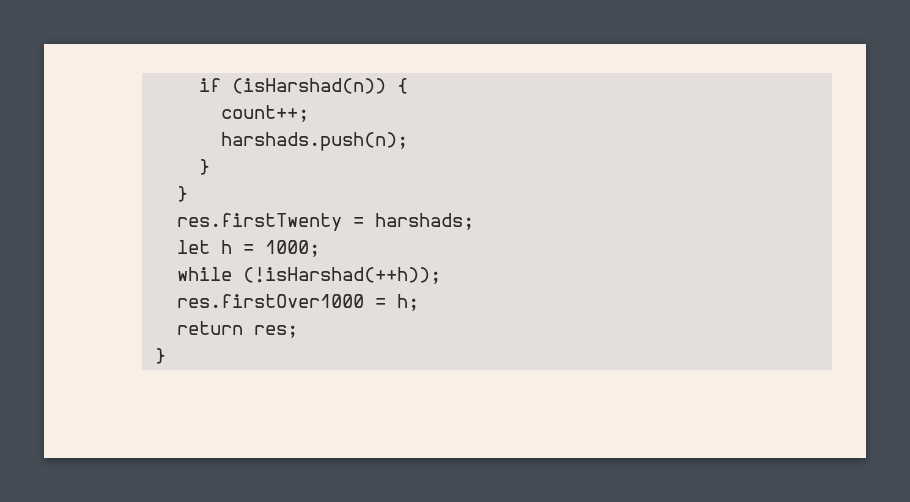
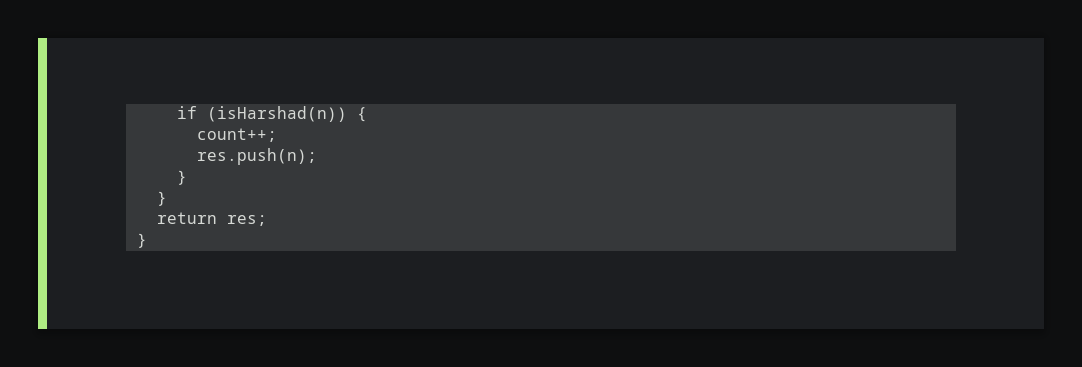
[220,132,408,151] harshads.push(n); -> [196,148,317,165] res.push(n);
[176,213,474,231] [176,240,320,257] [176,267,441,284] [176,294,419,311] // res.firstTwenty = harshads; // let h = 1000; // while (!isHarshad(++h)); // res.firstOver1000 = h; -> (167, 198) none

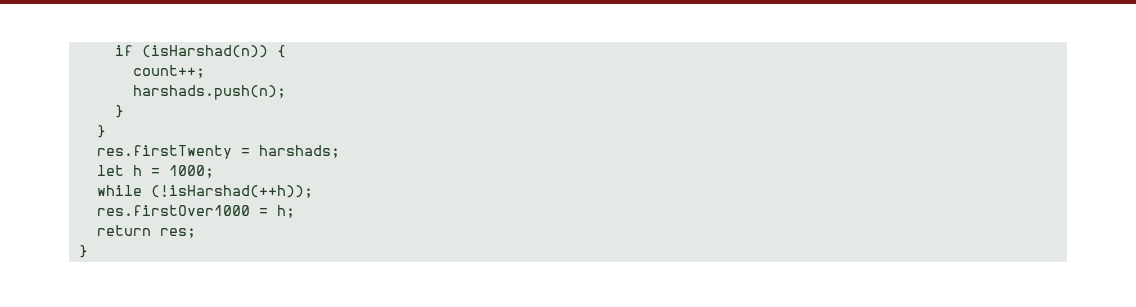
[196,148,317,165] res.push(n); -> [133,85,287,100] harshads.push(n);
(167, 198) none -> [97,145,341,159] [97,165,215,178] [97,185,314,198] [97,205,296,218] // res.firstTwenty = harshads; // let h = 1000; // while (!isHarshad(++h)); // res.firstOver1000 = h;

